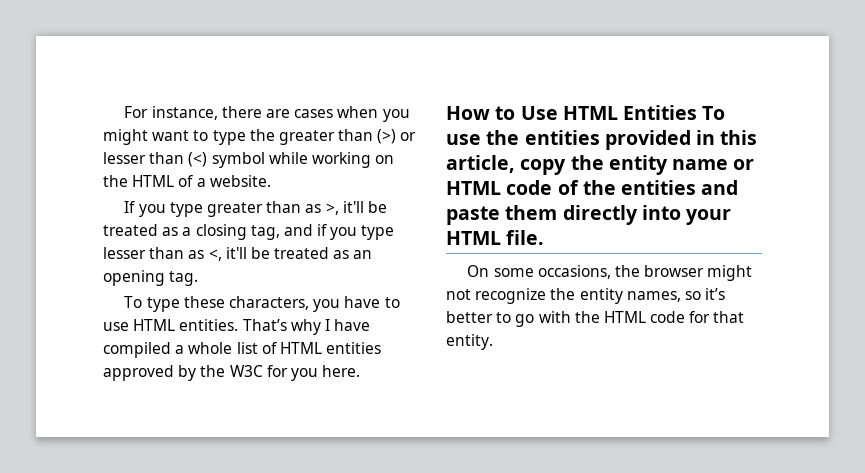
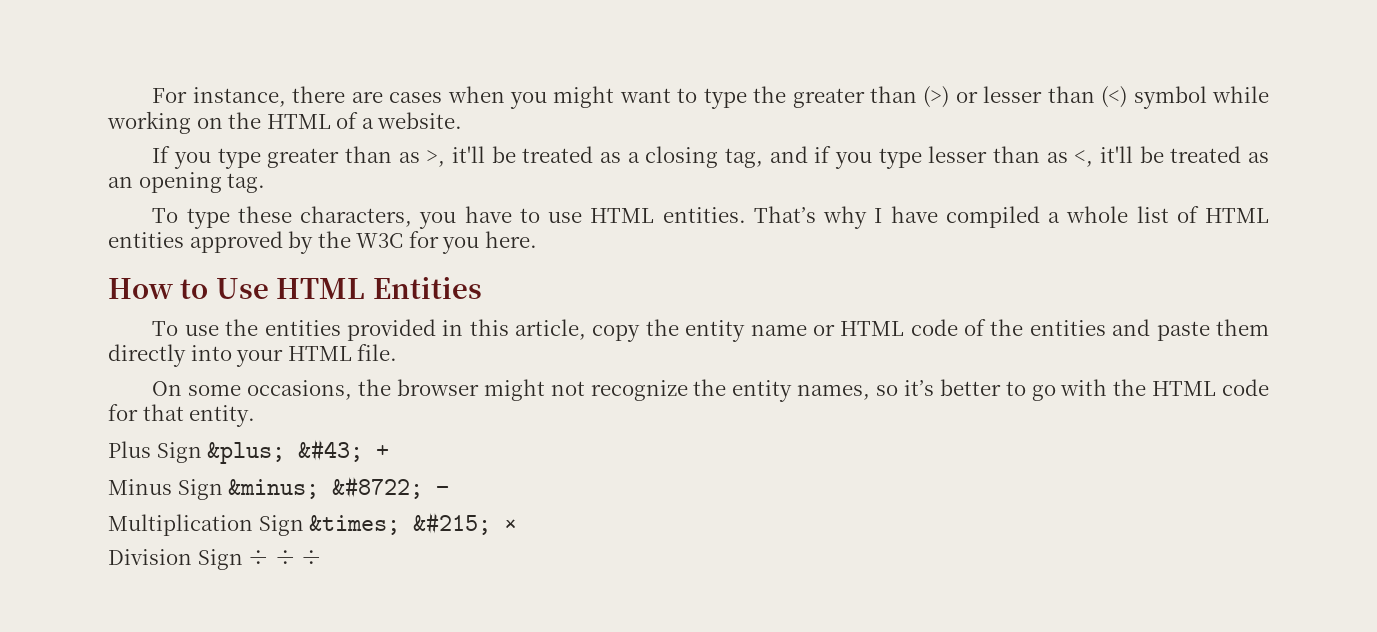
(698, 112) none -> (482, 288) //
(493, 342) none -> [108,439,390,464] [108,476,450,500] [108,512,518,536] [108,549,323,570] // Plus Sign &plus; &#43; + // Minus Sign &minus; &#8722; − // Multiplication Sign &times; &#215; × // Division Sign ÷ ÷ ÷

